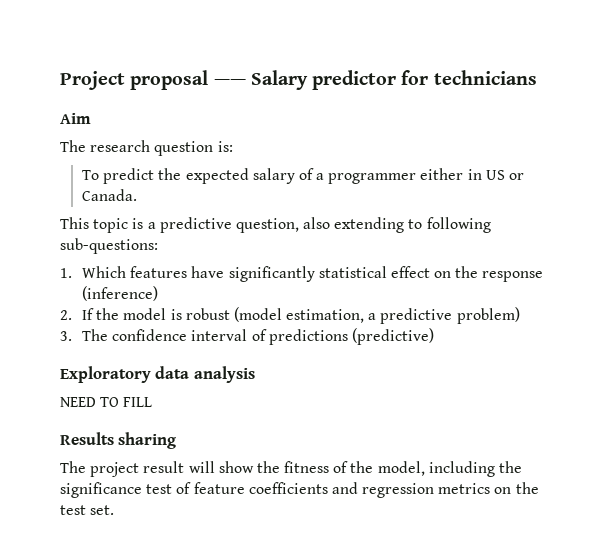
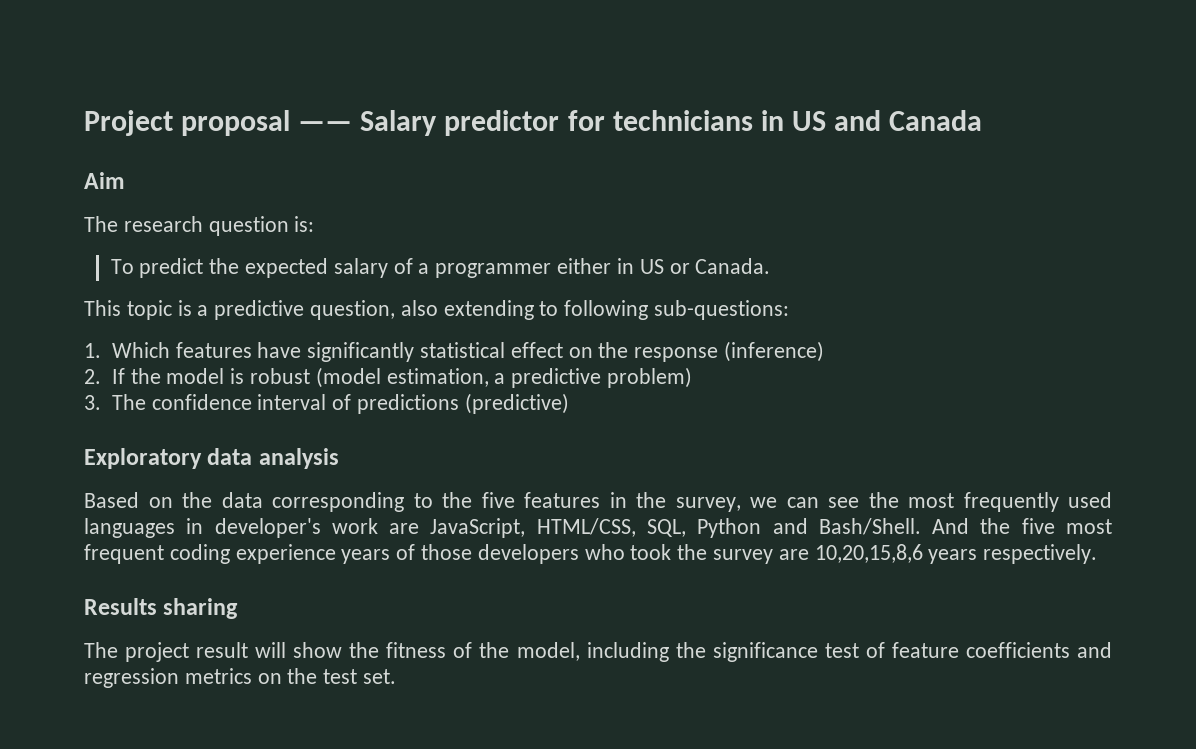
(537, 77) none -> [760,110,983,131] in US and Canada
[60,397,153,407] NEED TO FILL -> [84,492,1112,512] [84,518,1113,538] [84,544,1098,564] Based on the data corresponding to the five features in the survey, we can see the most frequently used languages in developer's work are JavaScript, HTML/CSS, SQL, Python and Bash/Shell. And the five most frequent coding experience years of those developers who took the survey are 10,20,15,8,6 years respectively.

